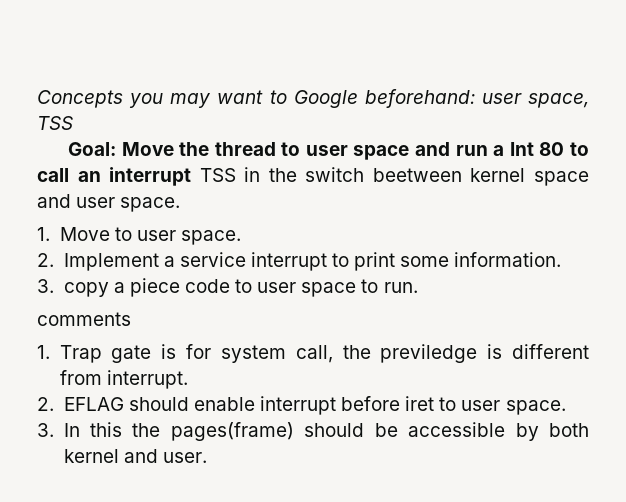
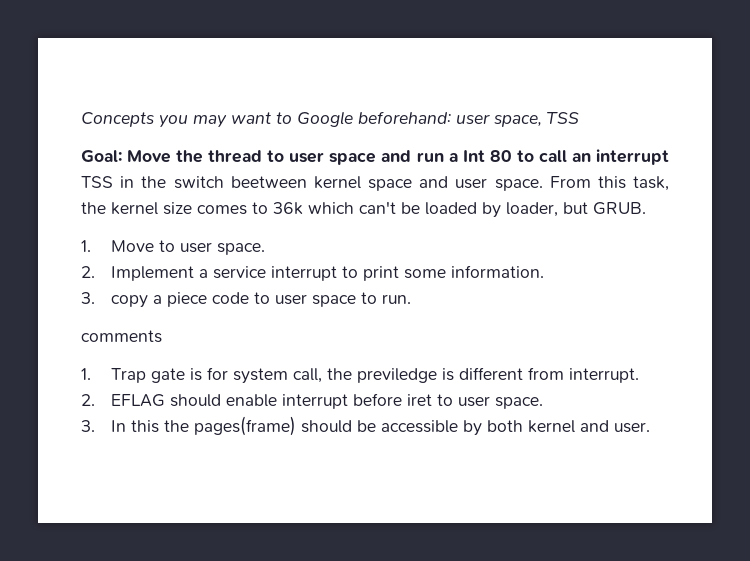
(181, 204) none -> [549,176,669,191] [81,201,646,218] From this task, the kernel size comes to 36k which can't be loaded by loader, but GRUB.

